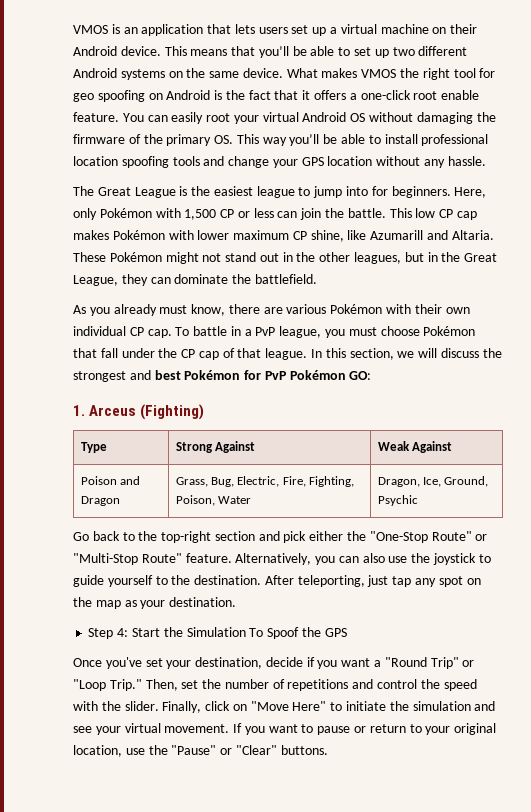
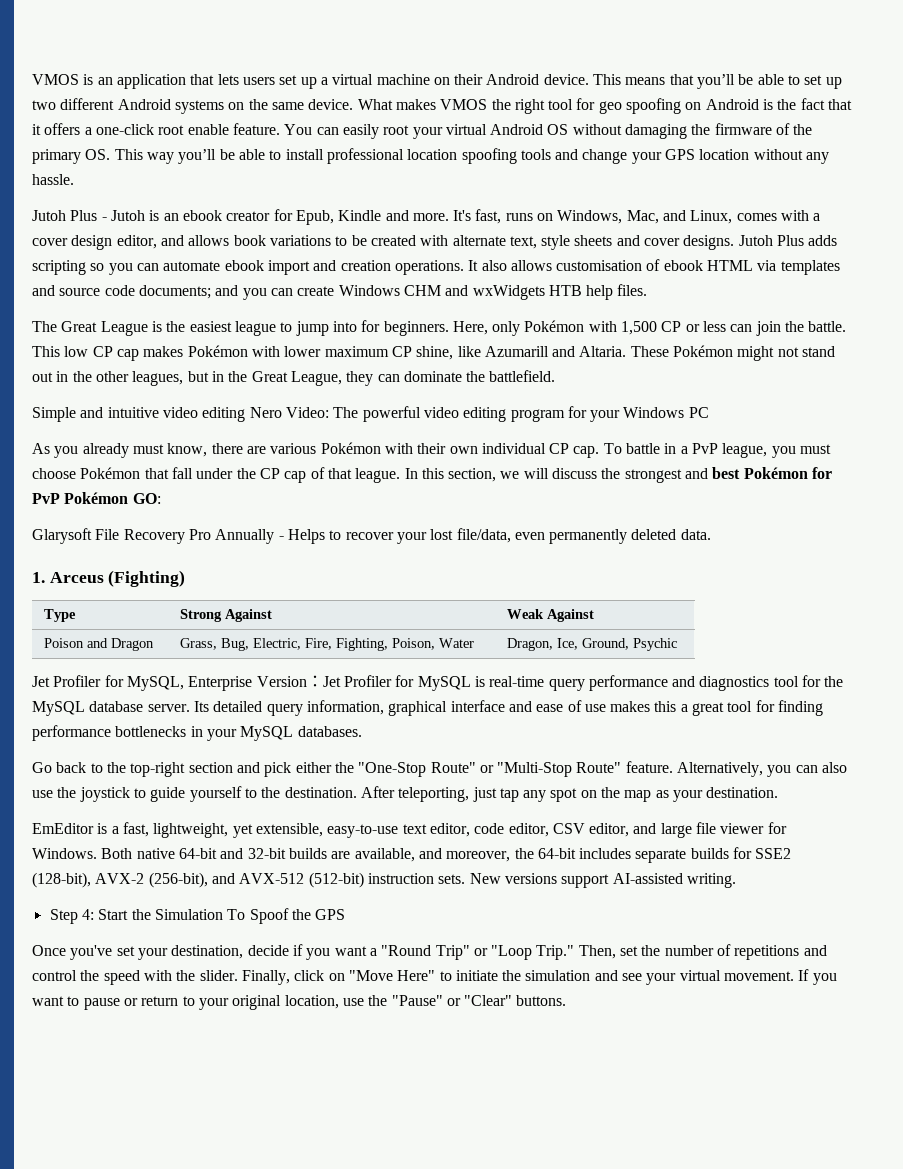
(486, 161) none -> [32,209,821,225] [32,235,838,250] [32,259,840,275] [32,284,648,300] // Jutoh Plus - Jutoh is an ebook creator for Epub, Kindle and more. It's fast, runs on Windows, Mac, and Linux, comes with a cover design editor, and allows book variations to be created with alternate text, style sheets and cover designs. Jutoh Plus adds scripting so you can automate ebook import and creation operations. It also allows customisation of ebook HTML via templates and source code documents; and you can create Windows CHM and wxWidgets HTB help files.
(317, 279) none -> [32,406,709,422] // Simple and intuitive video editing Nero Video: The powerful video editing program for your Windows PC
(372, 375) none -> [32,528,711,544] // Glarysoft File Recovery Pro Annually - Helps to recover your lost file/data, even permanently deleted data.
(418, 500) none -> [32,675,844,691] [32,700,824,716] [32,725,362,741] // Jet Profiler for MySQL, Enterprise Version：Jet Profiler for MySQL is real-time query performance and diagnostics tool for the MySQL database server. Its detailed query information, graphical interface and ease of use makes this a great tool for finding performance bottlenecks in your MySQL databases.
(237, 602) none -> [32,822,787,838] [32,847,792,863] [32,872,736,888] // EmEditor is a fast, lightweight, yet extensible, easy-to-use text editor, code editor, CSV editor, and large file viewer for Windows. Both native 64-bit and 32-bit builds are available, and moreover, the 64-bit includes separate builds for SSE2 (128-bit), AVX-2 (256-bit), and AVX-512 (512-bit) instruction sets. New versions support AI-assisted writing.

